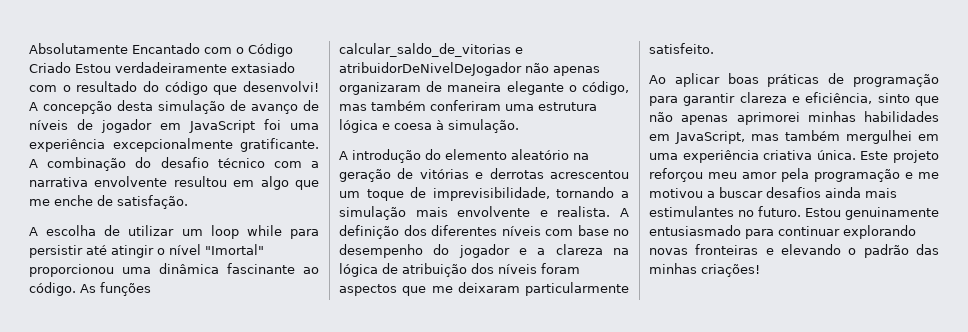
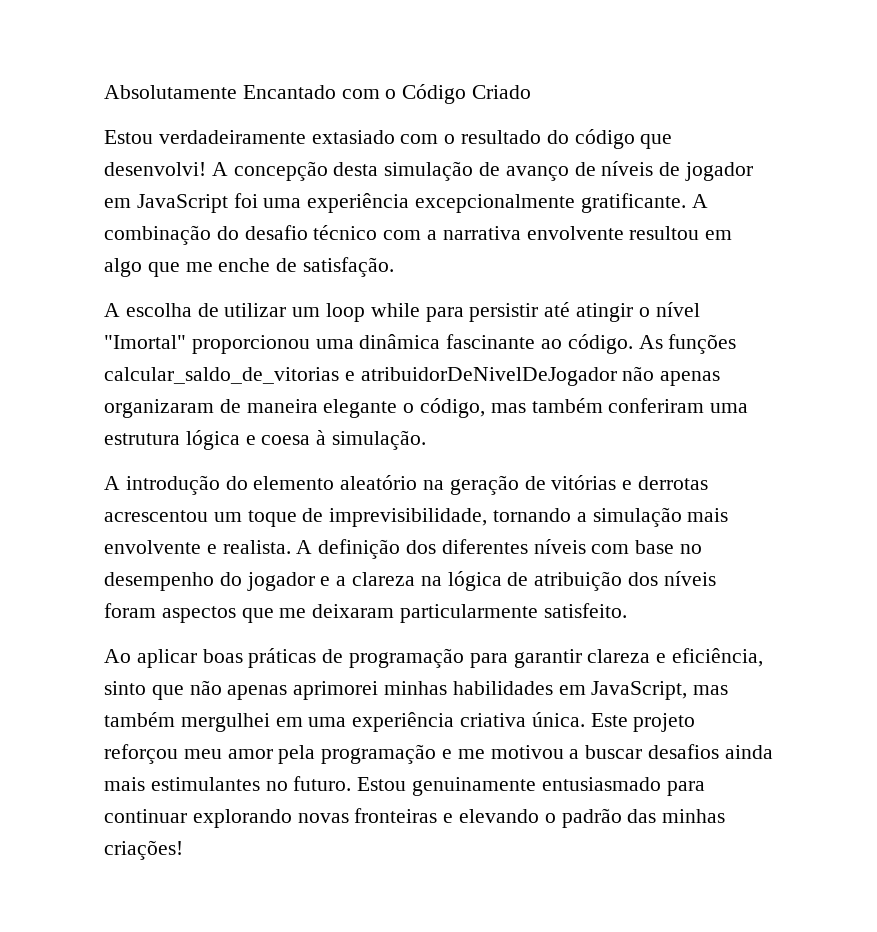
(71, 67) none -> (532, 92) //

